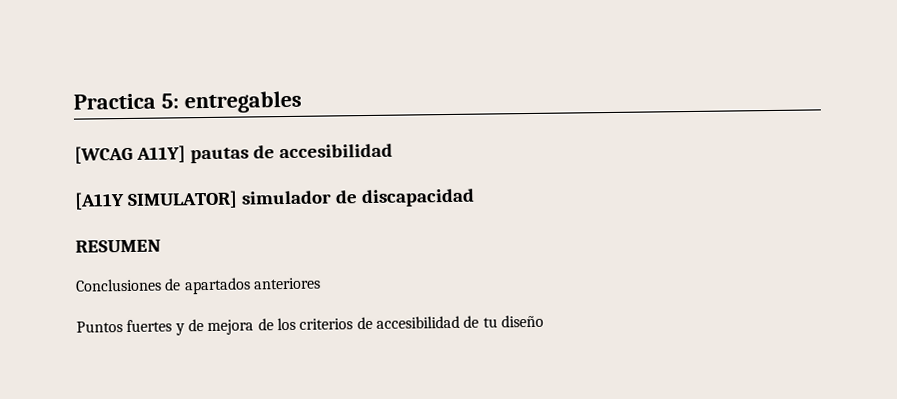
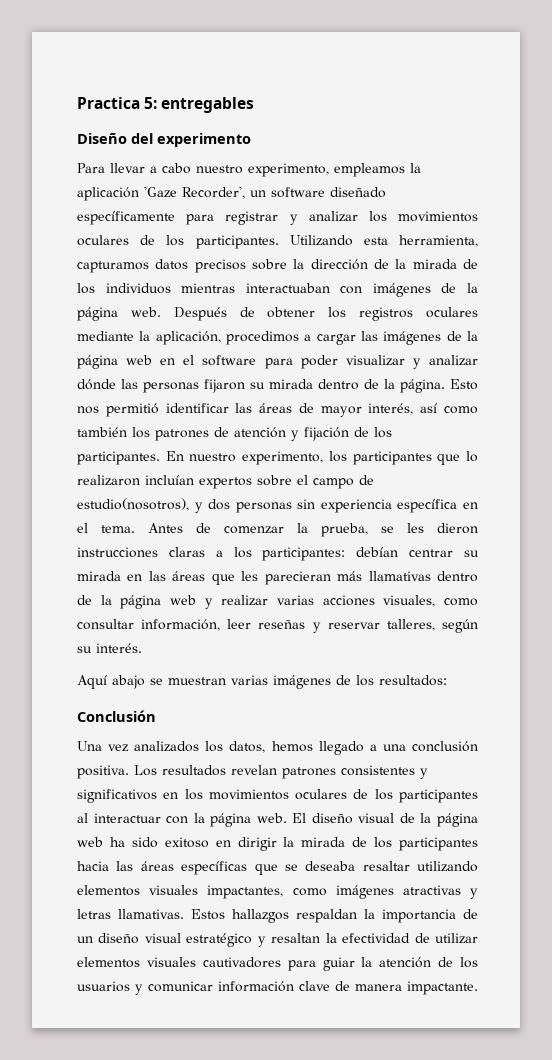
[74,143,393,164] [74,188,475,210] [75,239,161,253] [75,277,321,295] [76,314,544,336] [WCAG A11Y] pautas de accesibilidad // [A11Y SIMULATOR] simulador de discapacidad // RESUMEN // Conclusiones de apartados anteriores // Puntos fuertes y de mejora de los criterios de accesibilidad de tu diseño -> [77,133,251,147] [77,163,421,177] [77,186,386,201] [77,211,478,225] [77,235,478,249] [77,259,478,273] [77,283,478,297] [77,307,478,321] [77,331,478,345] [77,355,478,369] [77,379,478,393] [77,403,478,417] [77,427,392,441] [77,451,479,465] [77,475,374,489] [77,498,478,513] [77,523,478,537] [77,547,479,561] [77,571,479,585] [77,595,478,609] [77,619,478,633] [77,643,142,653] [77,675,447,689] [77,710,156,722] [77,741,478,755] [77,765,428,779] [77,789,478,803] [77,813,478,827] [77,837,478,851] [77,861,478,875] [77,885,479,899] [77,909,478,923] [77,933,479,947] [77,957,478,971] [77,981,478,995] Diseño del experimento // Para llevar a cabo nuestro experimento, empleamos la aplicación 'Gaze Recorder', un software diseñado específicamente para registrar y analizar los movimientos oculares de los participantes. Utilizando esta herramienta, capturamos datos precisos sobre la dirección de la mirada de los individuos mientras interactuaban con imágenes de la página web. Después de obtener los registros oculares mediante la aplicación, procedimos a cargar las imágenes de la página web en el software para poder visualizar y analizar dónde las personas fijaron su mirada dentro de la página. Esto nos permitió identificar las áreas de mayor interés, así como también los patrones de atención y fijación de los participantes. En nuestro experimento, los participantes que lo realizaron incluían expertos sobre el campo de estudio(nosotros), y dos personas sin experiencia específica en el tema. Antes de comenzar la prueba, se les dieron instrucciones claras a los participantes: debían centrar su mirada en las áreas que les parecieran más llamativas dentro de la página web y realizar varias acciones visuales, como consultar información, leer reseñas y reservar talleres, según su interés. // Aquí abajo se muestran varias imágenes de los resultados: // Conclusión // Una vez analizados los datos, hemos llegado a una conclusión positiva. Los resultados revelan patrones consistentes y significativos en los movimientos oculares de los participantes al interactuar con la página web. El diseño visual de la página web ha sido exitoso en dirigir la mirada de los participantes hacia las áreas específicas que se deseaba resaltar utilizando elementos visuales impactantes, como imágenes atractivas y letras llamativas. Estos hallazgos respaldan la importancia de un diseño visual estratégico y resaltan la efectividad de utilizar elementos visuales cautivadores para guiar la atención de los usuarios y comunicar información clave de manera impactante.

